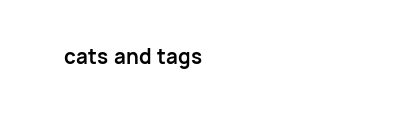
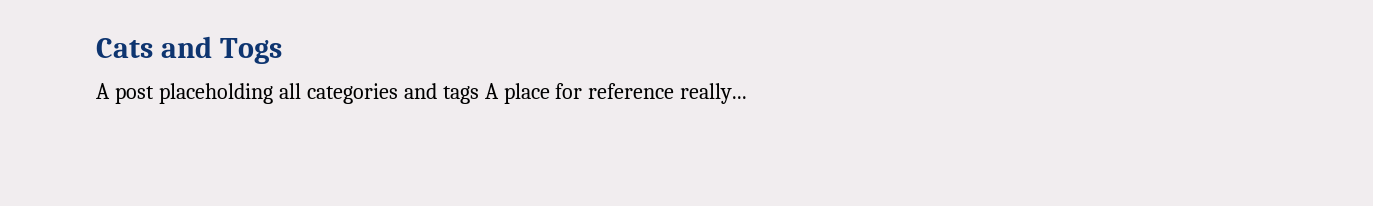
[64,48,203,69] cats and tags -> [96,36,283,64] [96,83,748,104] Cats and Togs // A post placeholding all categories and tags A place for reference really...

